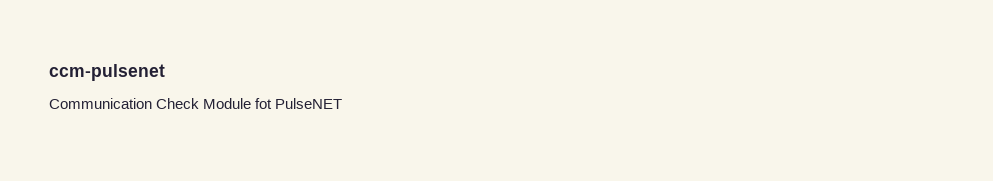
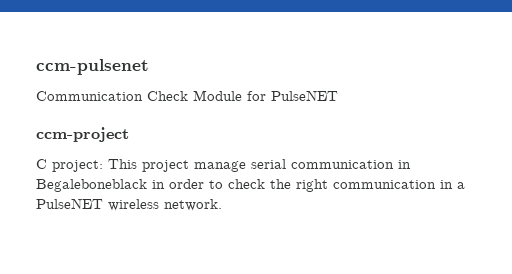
[255,98,343,109] fot PulseNET -> [247,90,338,101] [36,127,129,142] [36,159,411,172] [36,179,465,192] [36,198,222,211] for PulseNET // ccm-project // C project: This project manage serial communication in Begaleboneblack in order to check the right communication in a PulseNET wireless network.

